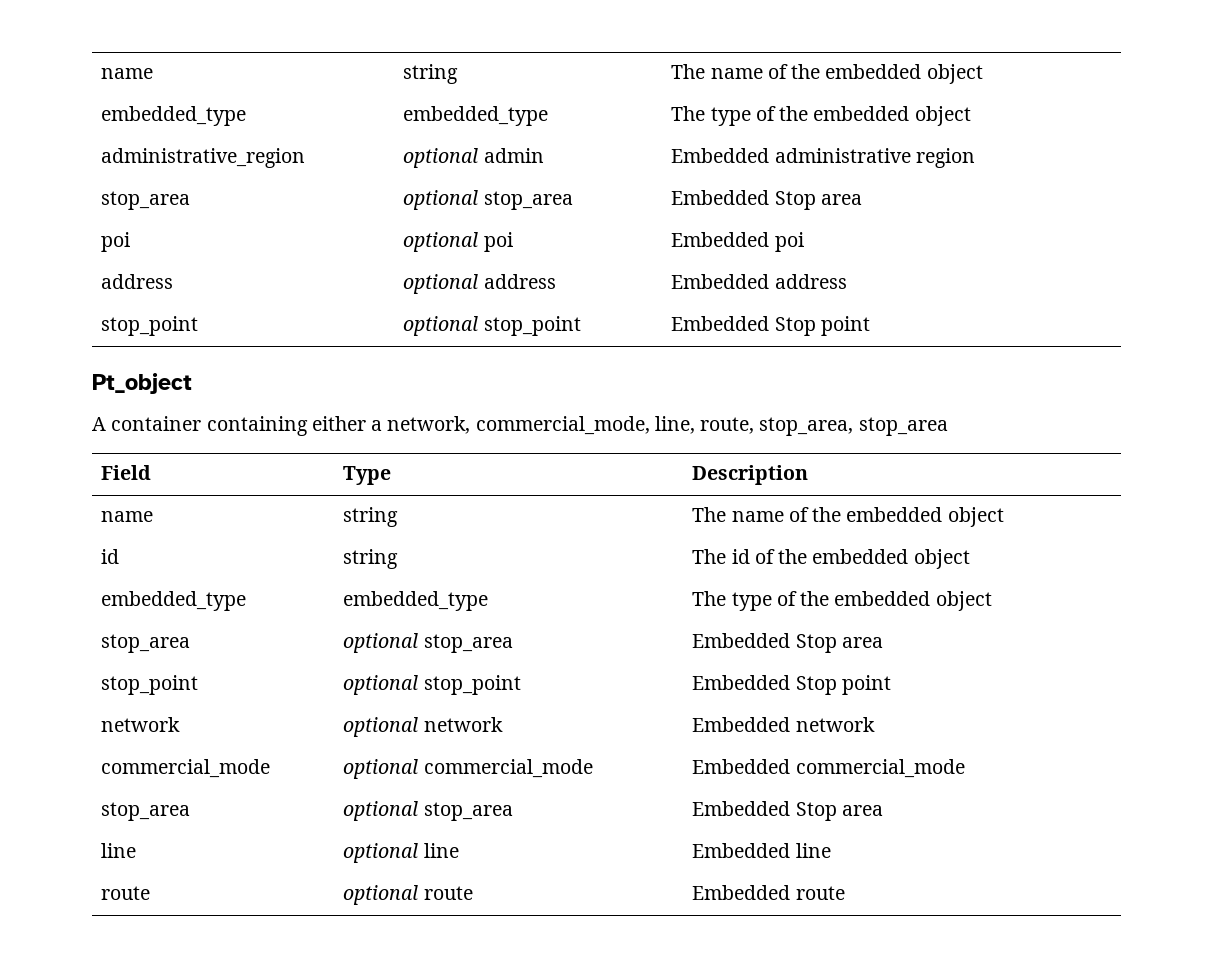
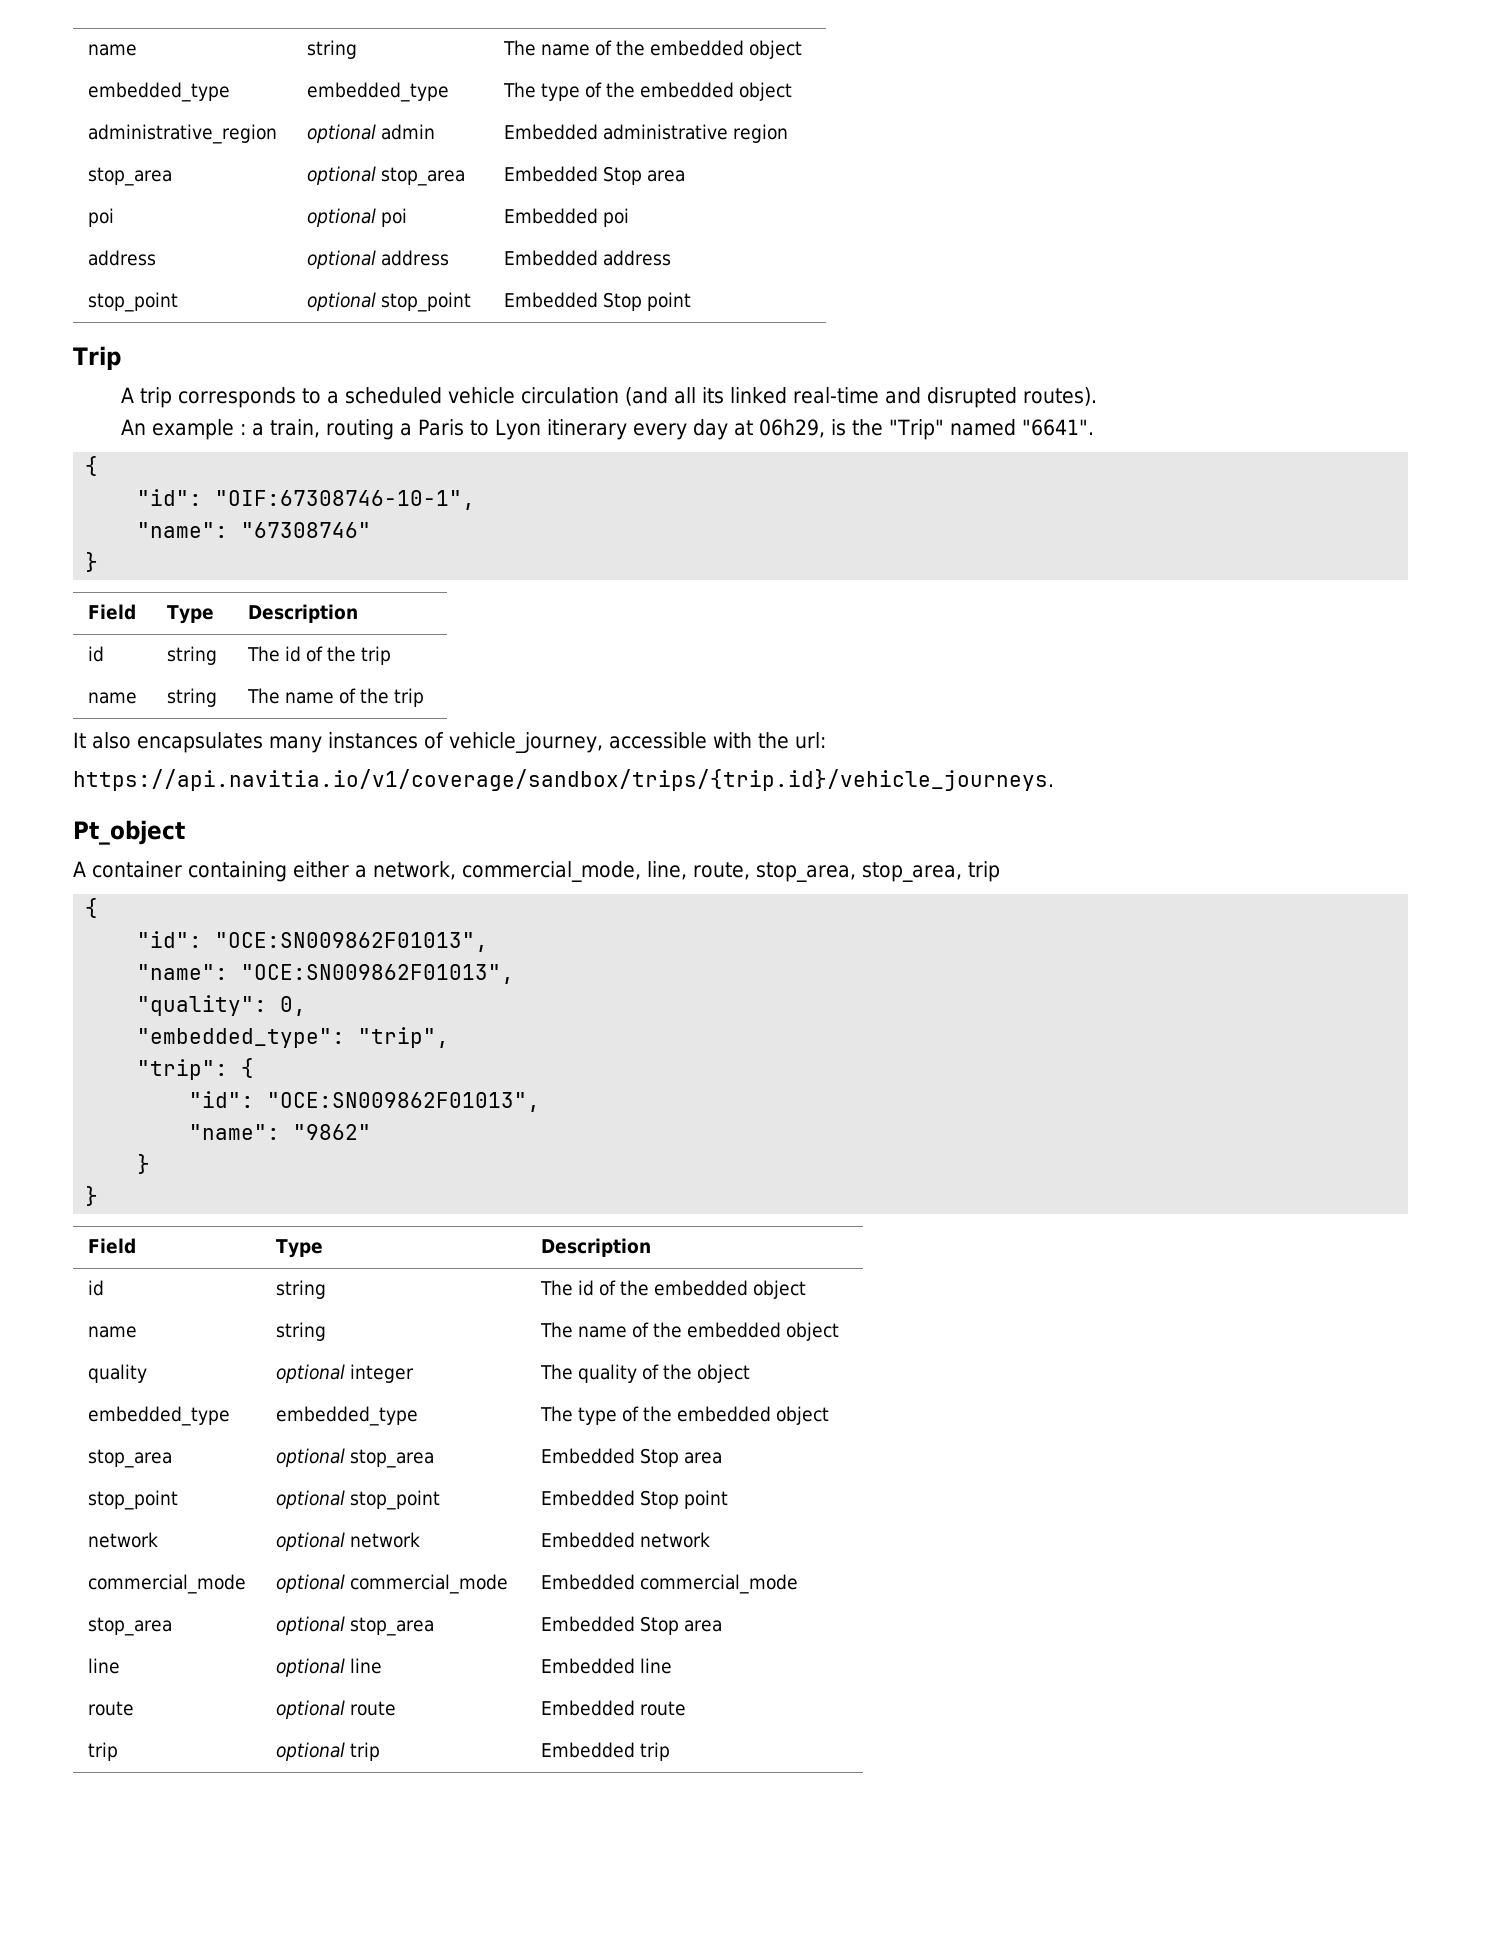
(870, 326) none -> [73,346,121,370] [121,387,1098,408] [121,419,1095,440] [85,456,99,476] [137,489,476,510] [137,522,372,538] [85,552,99,572] [87,604,136,620] [166,605,214,624] [247,604,358,623] [87,646,104,662] [166,646,217,665] [246,646,391,665] [87,692,137,704] [166,688,217,707] [246,688,424,707] [73,732,826,753] [73,769,1054,791] // Trip // A trip corresponds to a scheduled vehicle circulation (and all its linked real-time and disrupted routes). // An example : a train, routing a Paris to Lyon itinerary every day at 06h29, is the "Trip" named "6641". // { // "id": "OIF:67308746-10-1", // "name": "67308746" // } // Field | Type | Description // id | string | The id of the trip // name | string | The name of the trip // It also encapsulates many instances of vehicle_journey, accessible with the url: // https://api.navitia.io/v1/coverage/sandbox/trips/{trip.id}/vehicle_journeys.
[858,417,948,436] [101,465,152,480] [343,466,392,485] [692,465,809,485] [101,511,154,522] [343,507,399,527] [692,507,1004,527] [101,549,120,564] [343,549,399,569] [692,549,909,564] stop_area // Field | Type | Description // name | string | The name of the embedded object // id | string | The id of the embedded -> [862,861,1000,882] [85,898,99,918] [137,931,489,952] [137,964,515,984] [137,995,307,1016] [137,1027,450,1048] [137,1058,255,1080] [189,1091,541,1112] [189,1124,372,1140] [137,1154,151,1174] [85,1186,99,1206] [87,1238,136,1254] [275,1239,323,1258] [540,1238,651,1257] [87,1280,104,1296] [275,1280,326,1299] [539,1280,806,1299] [87,1326,137,1338] [275,1322,326,1341] [539,1322,839,1341] [87,1364,147,1383] [275,1364,414,1383] [539,1364,692,1383] stop_area, trip // { // "id": "OCE:SN009862F01013", // "name": "OCE:SN009862F01013", // "quality": 0, // "embedded_type": "trip", // "trip": { // "id": "OCE:SN009862F01013", // "name": "9862" // } // } // Field | Type | Description // id | string | The id of the embedded object // name | string | The name of the embedded object // quality | optional integer | The quality of the
(845, 893) none -> [87,1742,118,1761] [275,1742,380,1761] [540,1742,670,1761] // trip | optional trip | Embedded trip

